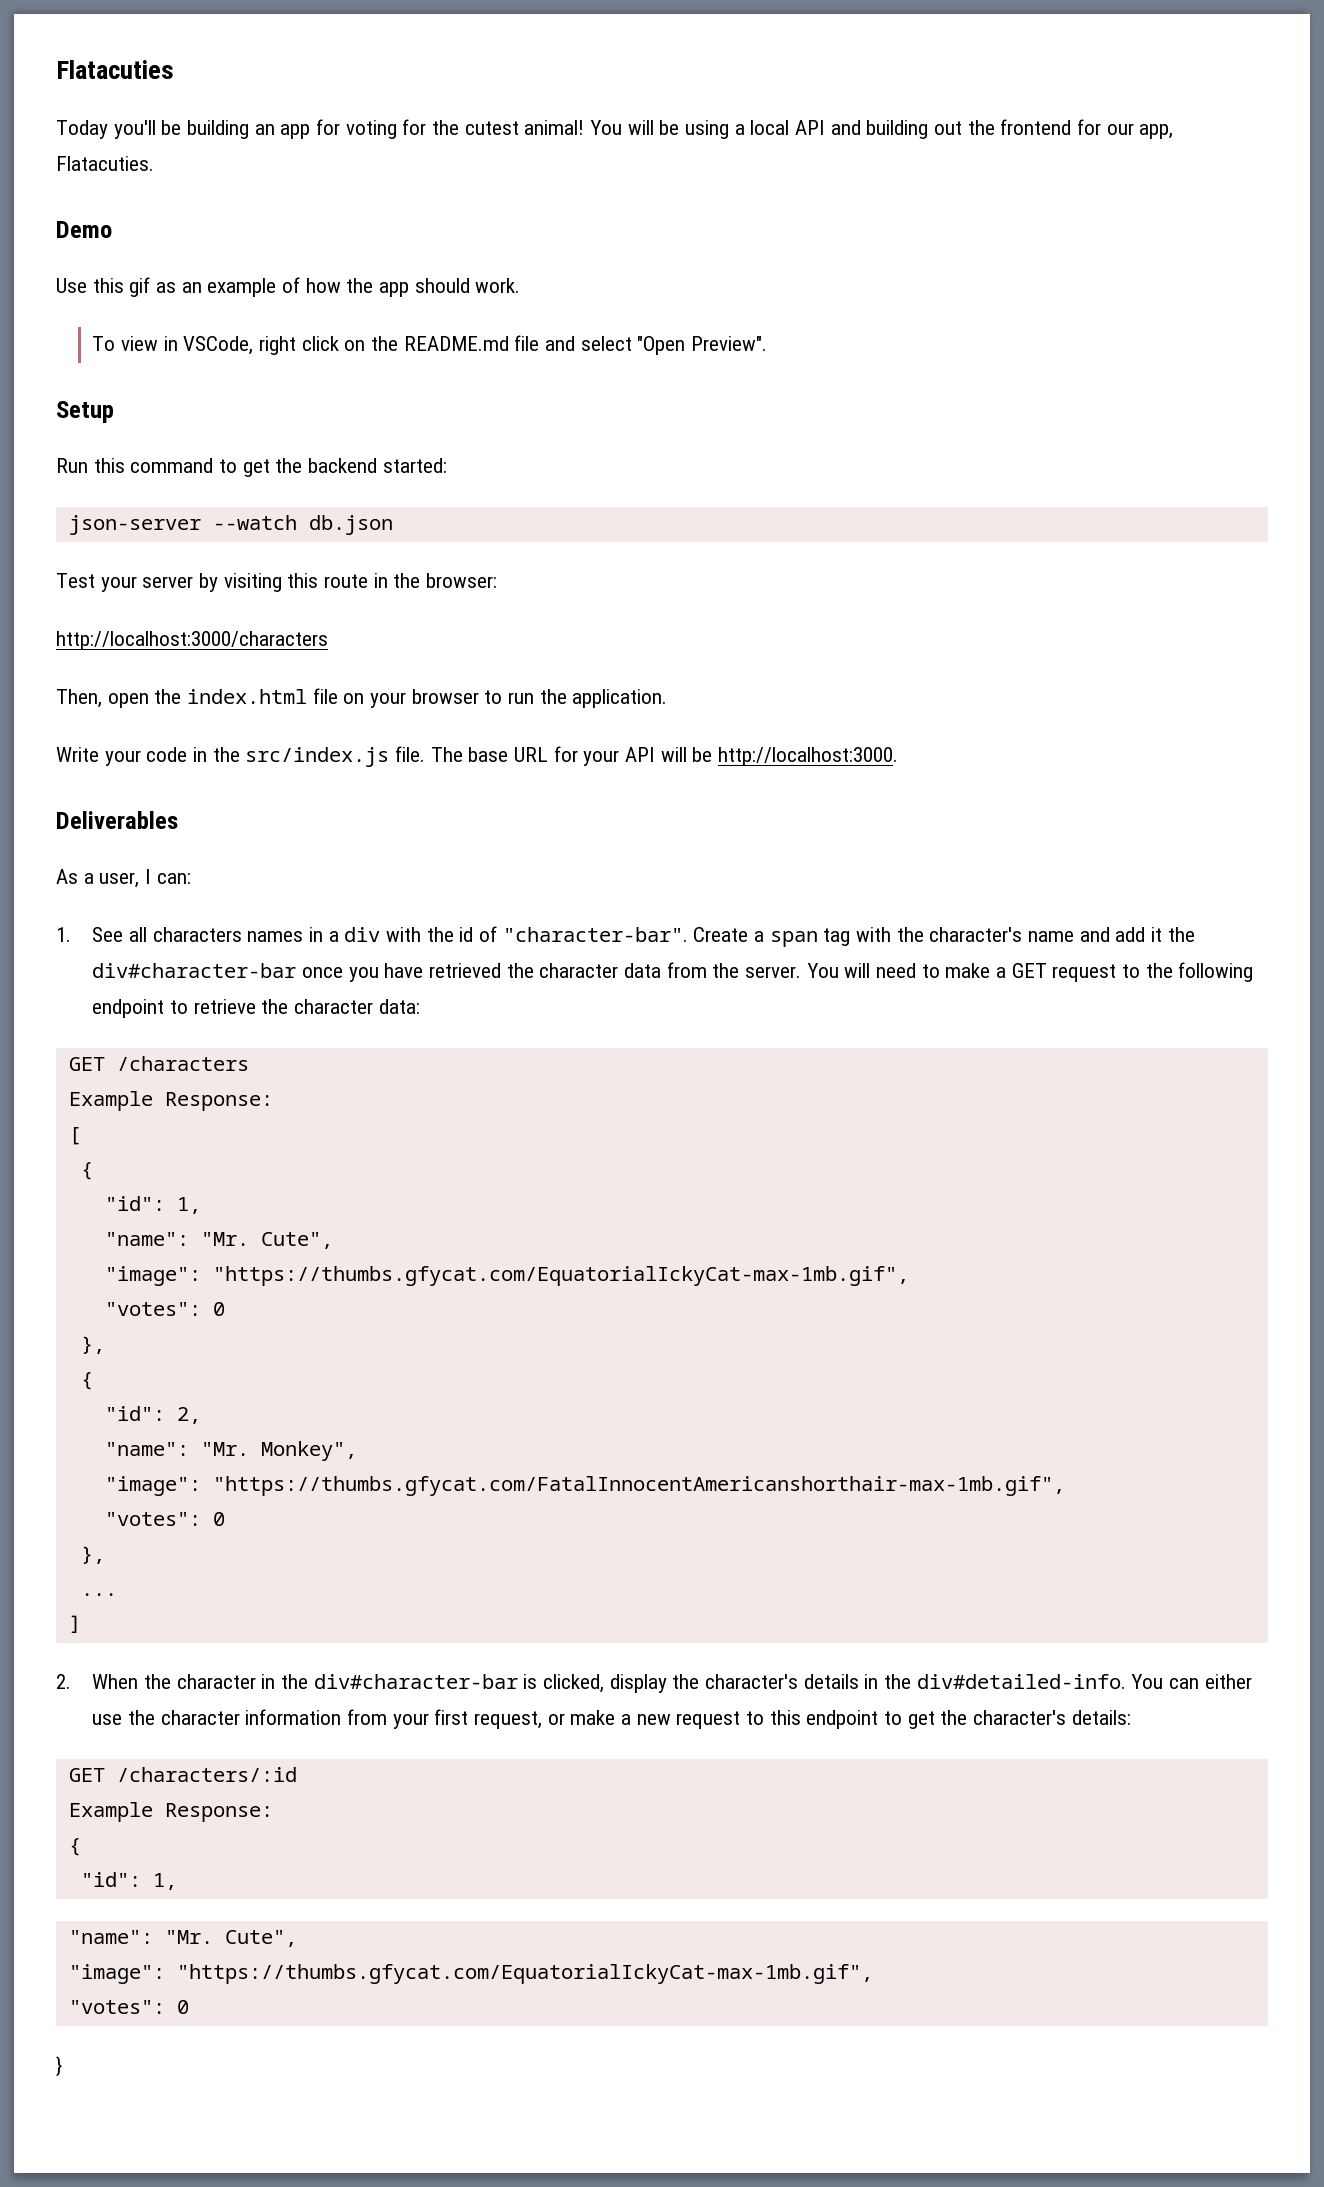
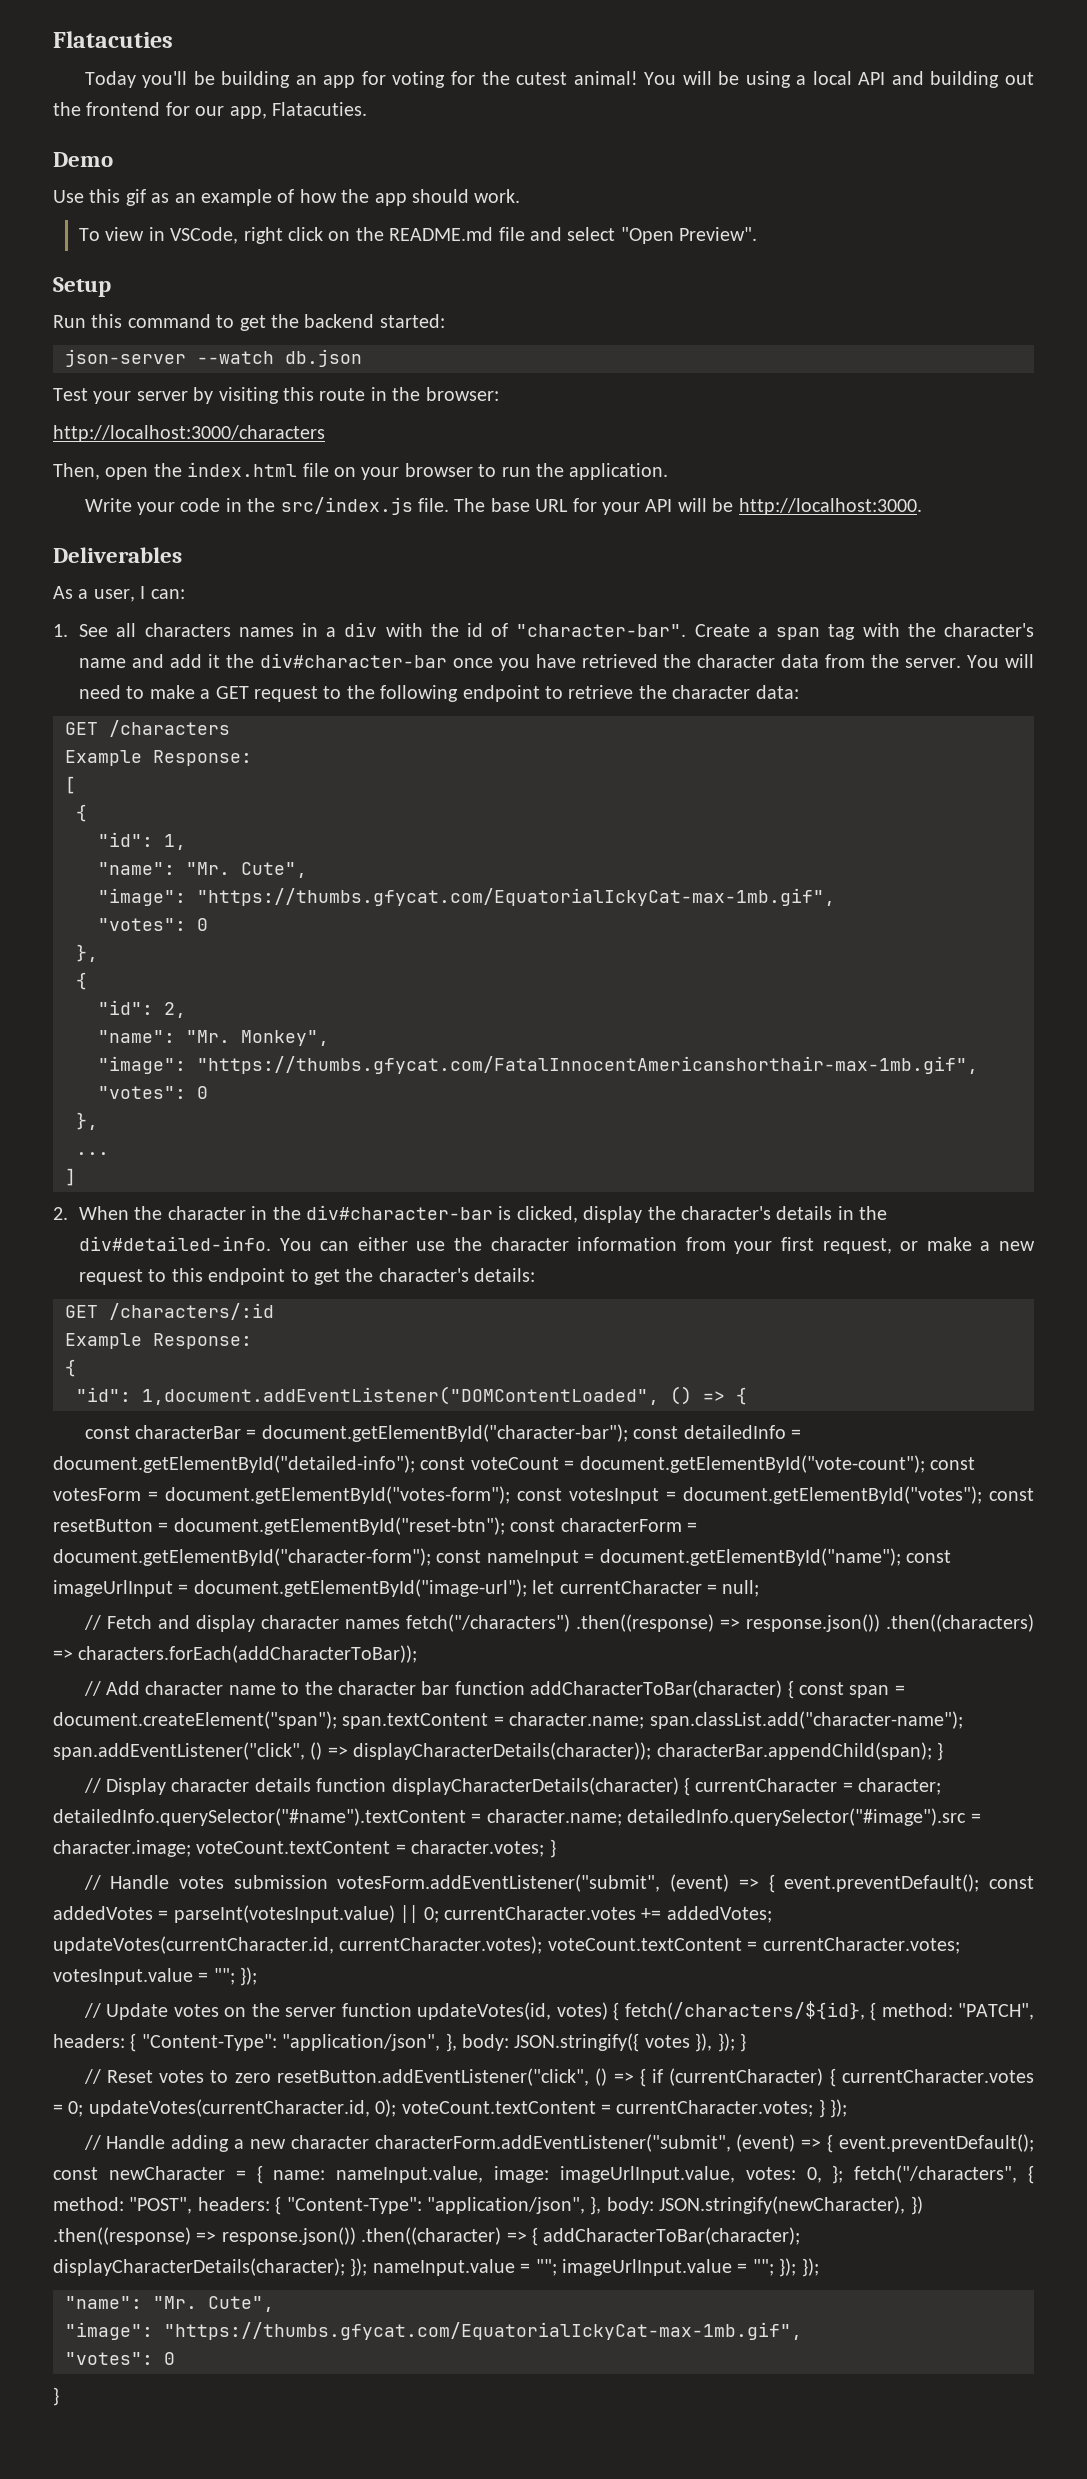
[152,1873,177,1890] 1, -> [142,1386,747,1405] [84,1424,802,1442] [53,1455,975,1473] [53,1486,1034,1504] [53,1517,697,1535] [53,1548,951,1566] [53,1579,760,1597] [83,1614,1034,1632] [53,1645,418,1663] [83,1680,905,1699] [53,1711,963,1729] [53,1742,943,1761] [83,1777,942,1796] [53,1808,981,1826] [53,1839,556,1858] [83,1874,1034,1893] [53,1905,772,1923] [53,1936,960,1954] [53,1967,258,1986] [83,2001,1034,2021] [53,2033,746,2052] [83,2068,1034,2087] [53,2099,848,2118] [83,2134,1034,2153] [53,2165,1034,2184] [53,2196,923,2215] [53,2227,801,2246] [53,2258,819,2277] 1,document.addEventListener("DOMContentLoaded", () => { // const characterBar = document.getElementById("character-bar"); const detailedInfo = document.getElementById("detailed-info"); const voteCount = document.getElementById("vote-count"); const votesForm = document.getElementById("votes-form"); const votesInput = document.getElementById("votes"); const resetButton = document.getElementById("reset-btn"); const characterForm = document.getElementById("character-form"); const nameInput = document.getElementById("name"); const imageUrlInput = document.getElementById("image-url"); let currentCharacter = null; // // Fetch and display character names fetch("/characters") .then((response) => response.json()) .then((characters) => characters.forEach(addCharacterToBar)); // // Add character name to the character bar function addCharacterToBar(character) { const span = document.createElement("span"); span.textContent = character.name; span.classList.add("character-name"); span.addEventListener("click", () => displayCharacterDetails(character)); characterBar.appendChild(span); } // // Display character details function displayCharacterDetails(character) { currentCharacter = character; detailedInfo.querySelector("#name").textContent = character.name; detailedInfo.querySelector("#image").src = character.image; voteCount.textContent = character.votes; } // // Handle votes submission votesForm.addEventListener("submit", (event) => { event.preventDefault(); const addedVotes = parseInt(votesInput.value) || 0; currentCharacter.votes += addedVotes; updateVotes(currentCharacter.id, currentCharacter.votes); voteCount.textContent = currentCharacter.votes; votesInput.value = ""; }); // // Update votes on the server function updateVotes(id, votes) { fetch(/characters/${id}, { method: "PATCH", headers: { "Content-Type": "application/json", }, body: JSON.stringify({ votes }), }); } // // Reset votes to zero resetButton.addEventListener("click", () => { if (currentCharacter) { currentCharacter.votes = 0; updateVotes(currentCharacter.id, 0); voteCount.textContent = currentCharacter.votes; } }); // // Handle adding a new character characterForm.addEventListener("submit", (event) => { event.preventDefault(); const newCharacter = { name: nameInput.value, image: imageUrlInput.value, votes: 0, }; fetch("/characters", { method: "POST", headers: { "Content-Type": "application/json", }, body: JSON.stringify(newCharacter), }) .then((response) => response.json()) .then((character) => { addCharacterToBar(character); displayCharacterDetails(character); }); nameInput.value = ""; imageUrlInput.value = ""; }); });

